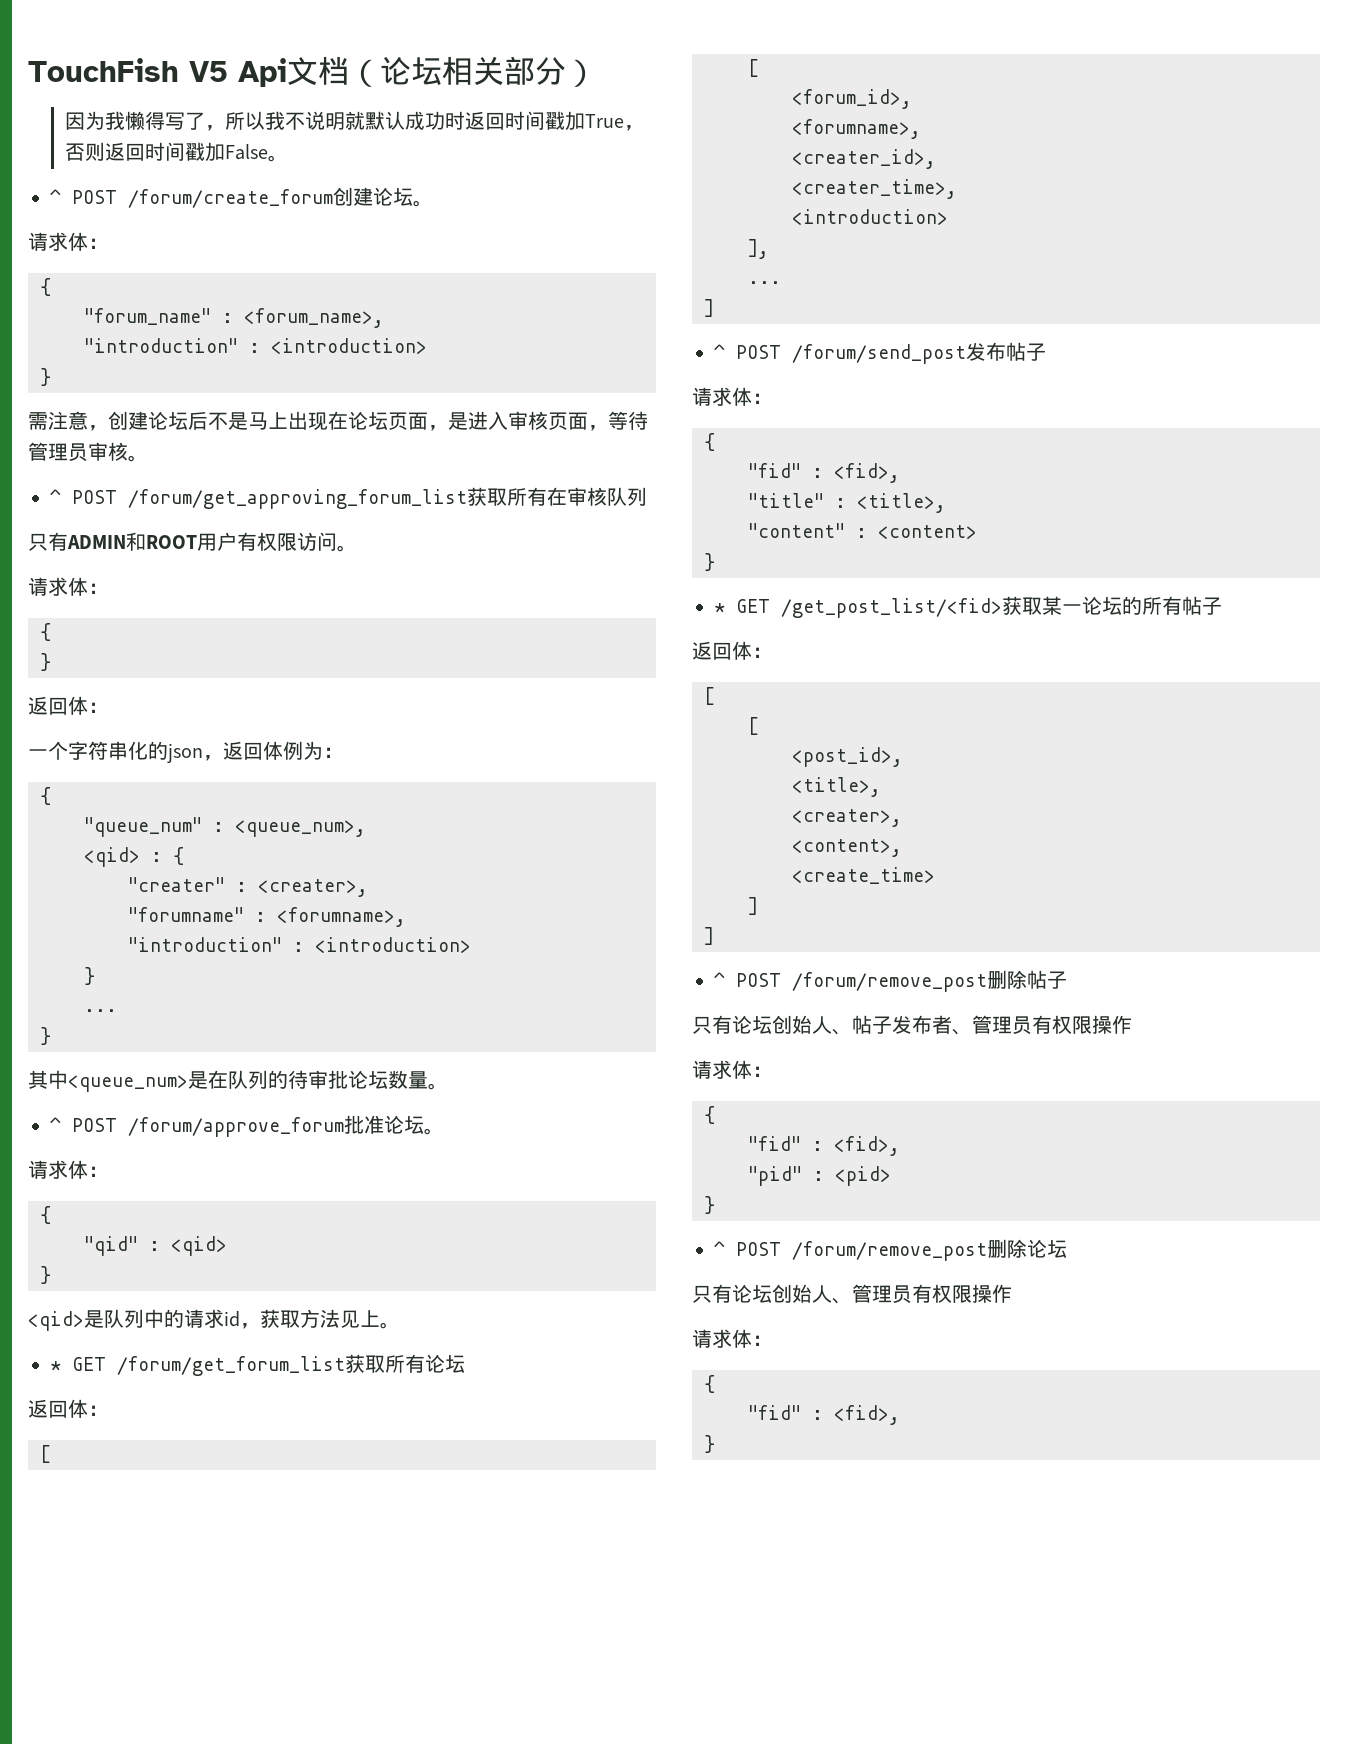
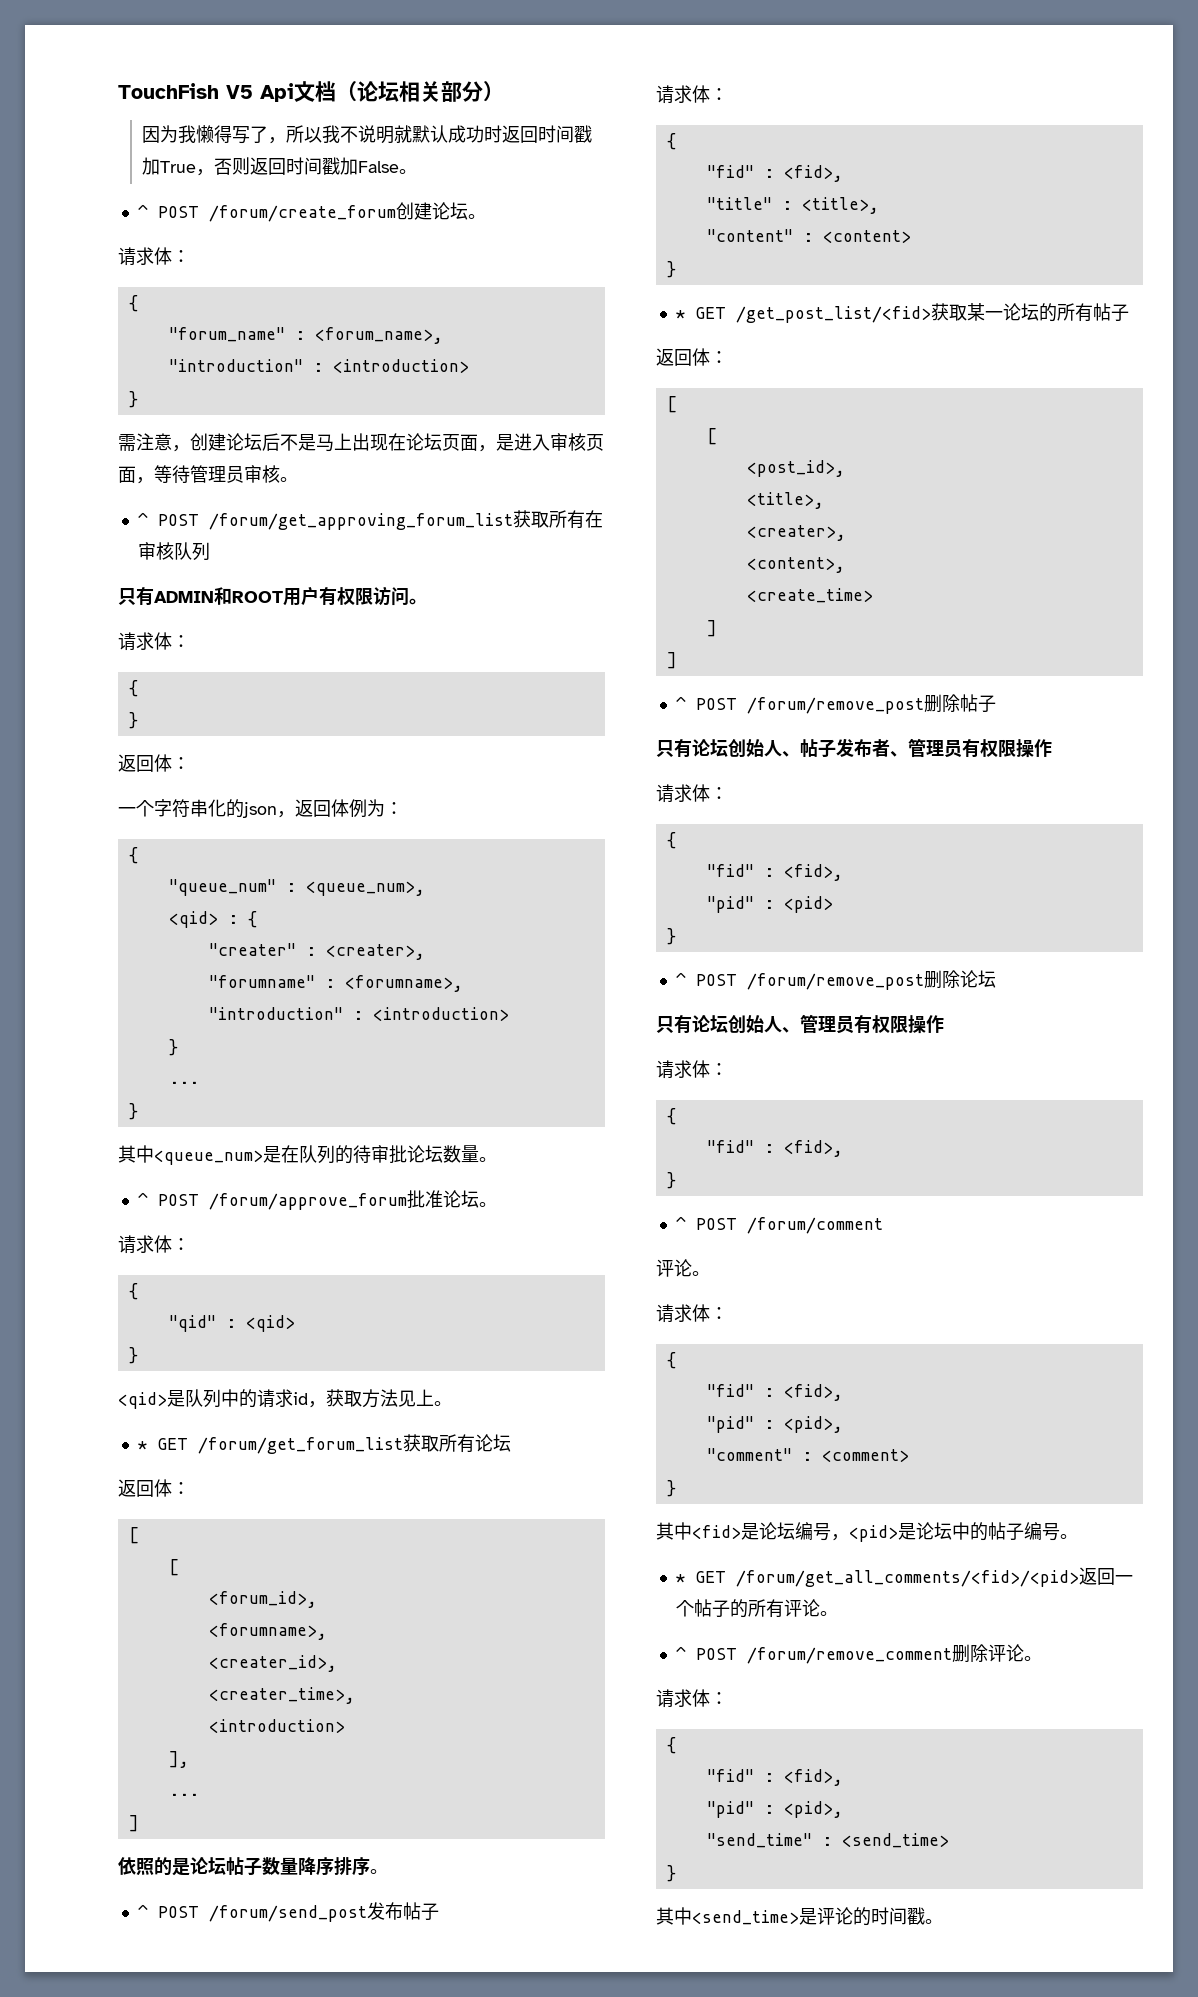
(714, 308) none -> [118,1857,388,1876] // 依照的是论坛帖子数量降序排序。
(715, 1444) none -> [675,1216,883,1234] [656,1259,710,1277] [656,1304,728,1323] [666,1352,676,1369] [706,1384,843,1401] [706,1416,843,1433] [706,1448,909,1462] [666,1480,676,1497] [656,1522,1078,1542] [675,1567,1133,1587] [675,1599,838,1618] [675,1644,1042,1664] [656,1689,728,1708] [666,1737,676,1754] [706,1769,843,1786] [706,1801,843,1818] [706,1833,949,1848] [666,1865,676,1882] [656,1907,943,1926] // ^ POST /forum/comment // 评论。 // 请求体： // { // "fid" : <fid>, // "pid" : <pid>, // "comment" : <comment> // } // 其中<fid>是论坛编号，<pid>是论坛中的帖子编号。 // * GET /forum/get_all_comments/<fid>/<pid>返回一个帖子的所有评论。 // ^ POST /forum/remove_comment删除评论。 // 请求体： // { // "fid" : <fid>, // "pid" : <pid>, // "send_time" : <send_time> // } // 其中<send_time>是评论的时间戳。

